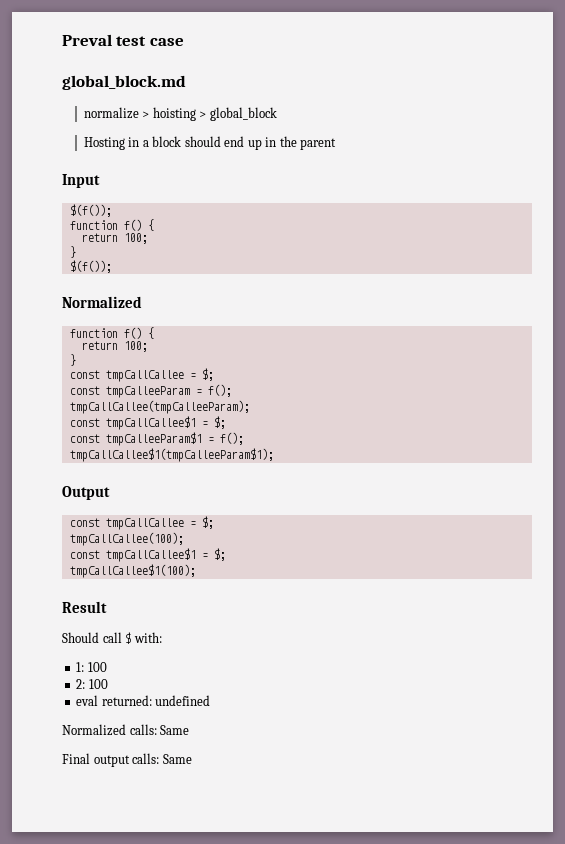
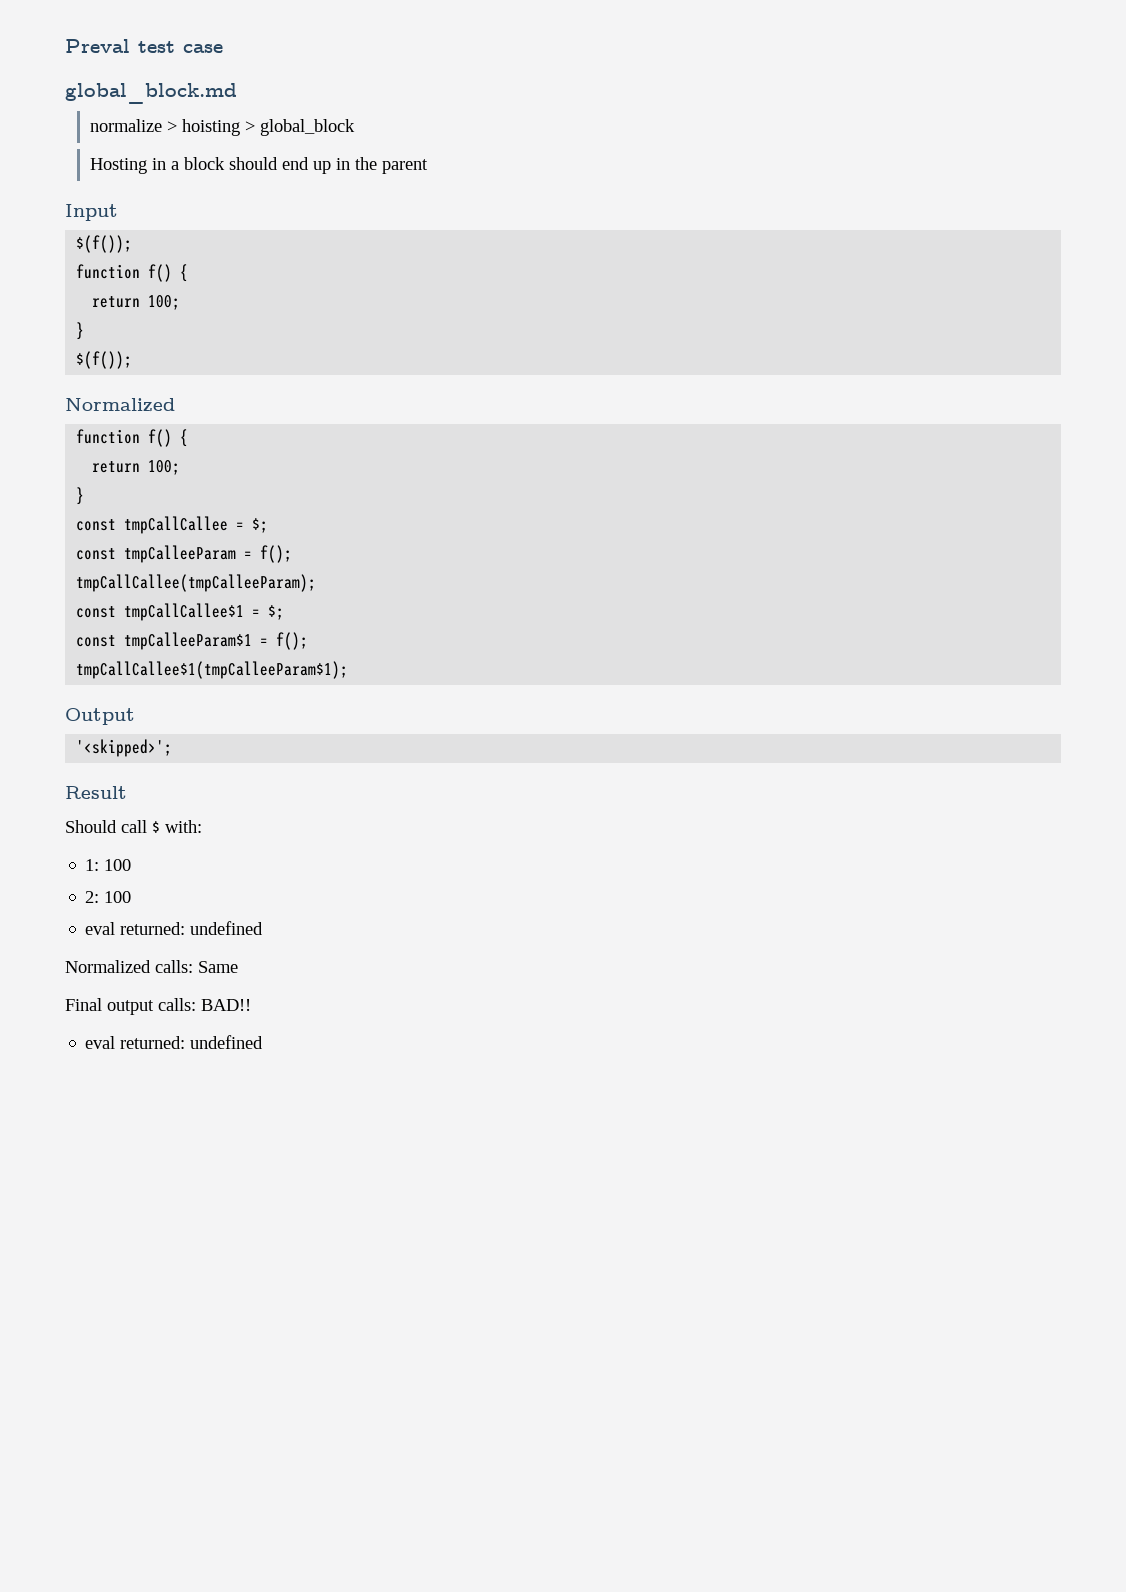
[69,516,214,530] [69,532,184,546] [69,548,226,562] [69,564,196,578] const tmpCallCallee = $; // tmpCallCallee(100); // const tmpCallCallee$1 = $; // tmpCallCallee$1(100); -> [76,739,173,757] '<skipped>';
[162,754,192,764] Same -> [201,999,251,1011] [85,1035,264,1049] BAD!! // eval returned: undefined

